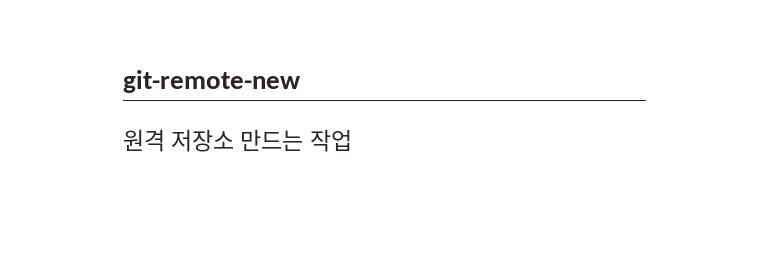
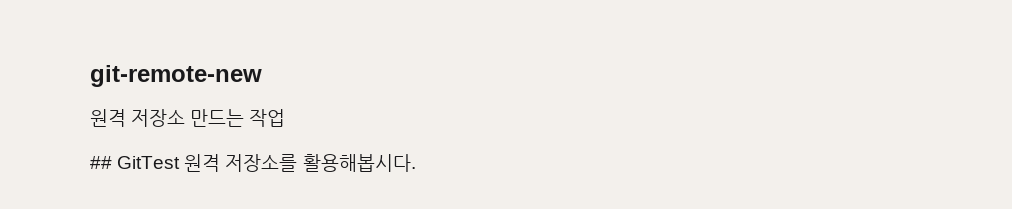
(352, 140) none -> [90,154,416,172] // ## GitTest 원격 저장소를 활용해봅시다.

